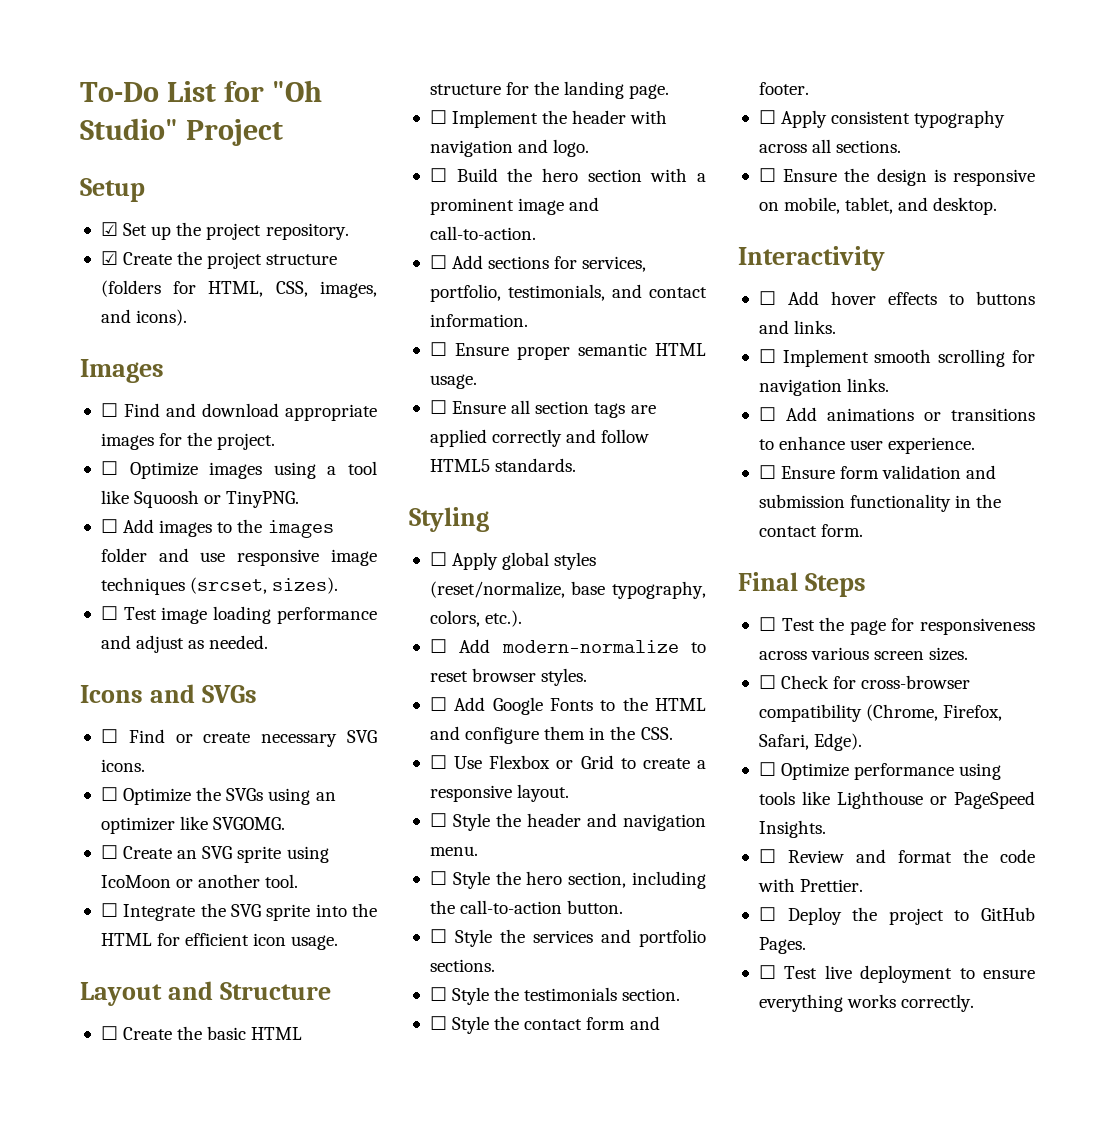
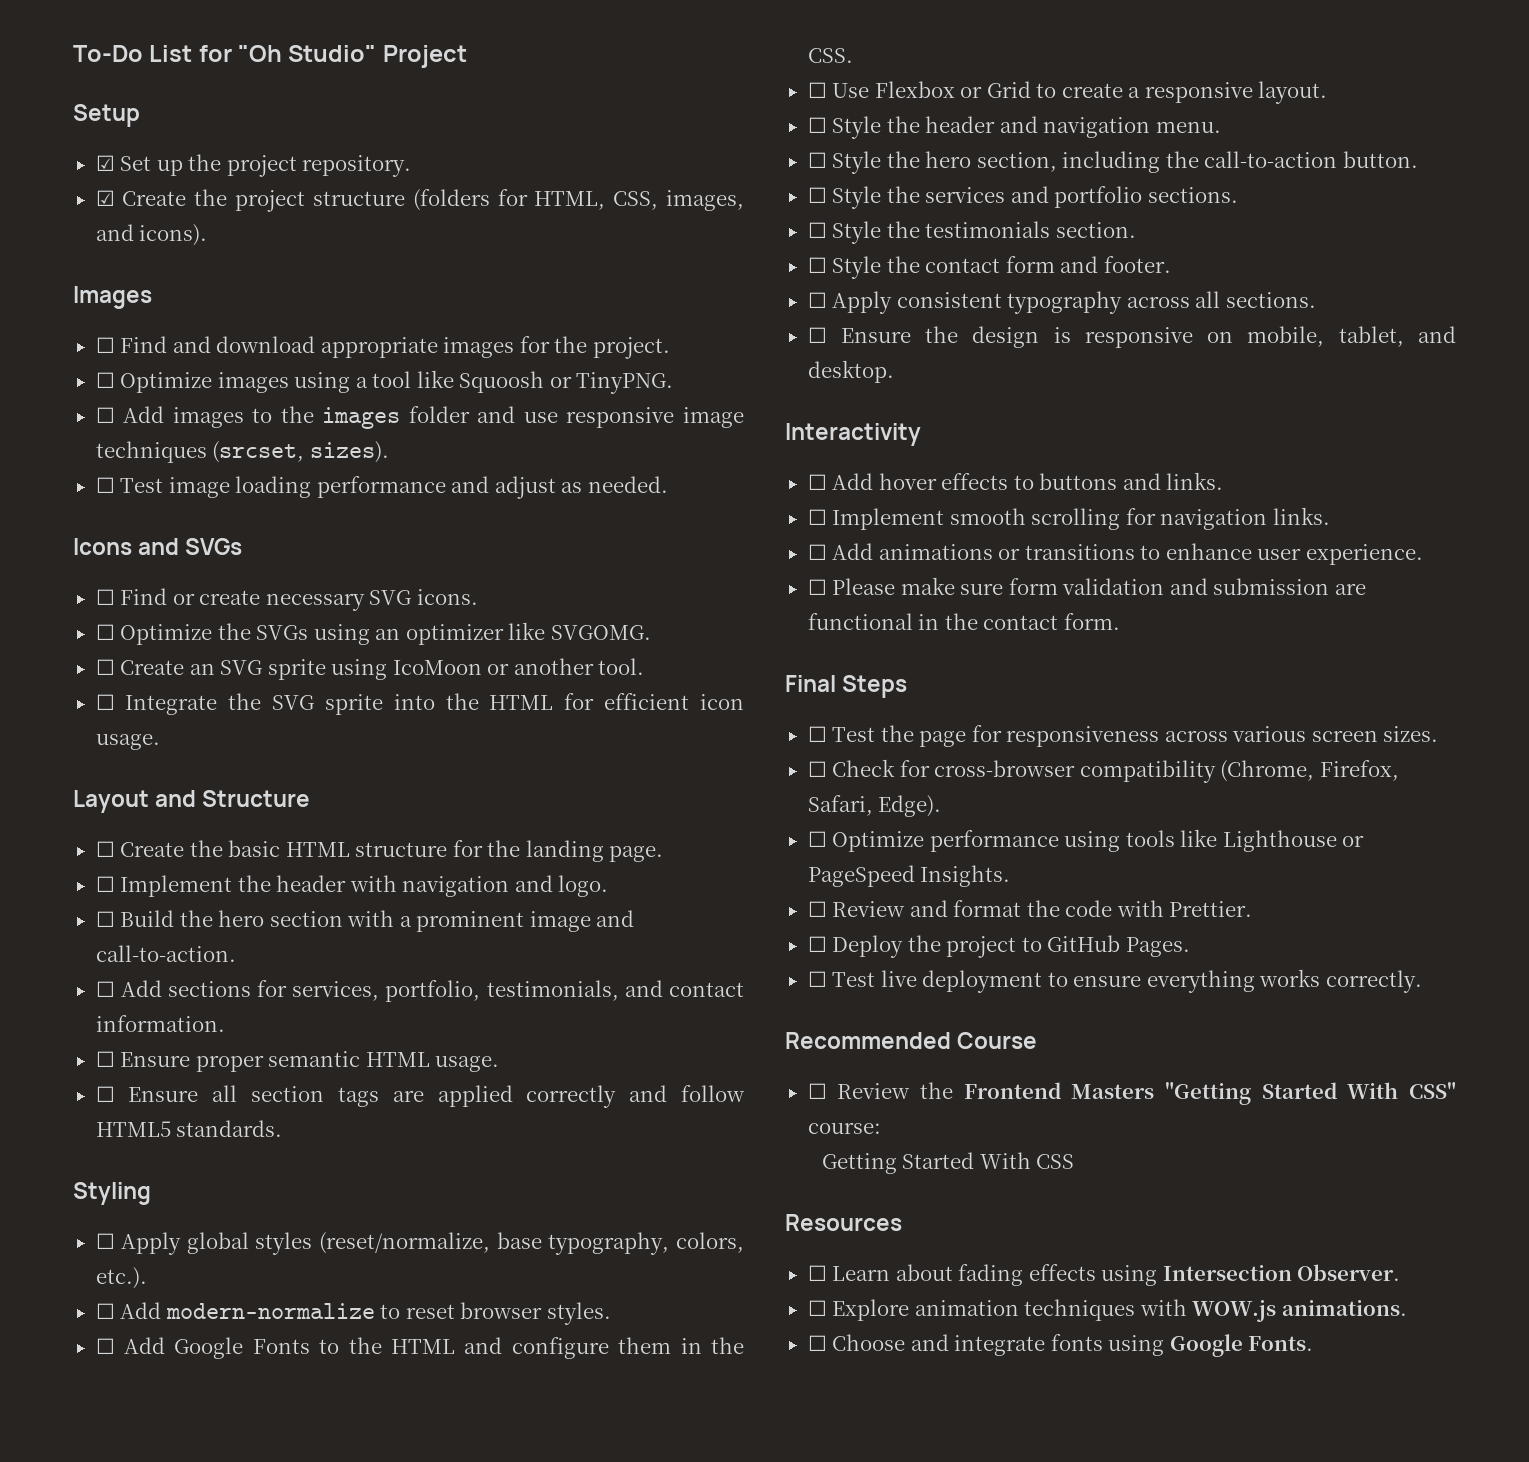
[781,466,836,479] Ensure -> [832,577,1004,595] Please make sure
[850,494,952,512] functionality -> [1334,583,1366,595] [807,613,913,630] are functional
(975, 1003) none -> [785,1032,1038,1049] [807,1082,1456,1105] [807,1122,881,1134] [821,1152,1075,1174] [785,1214,902,1231] [807,1264,1401,1286] [807,1299,1407,1322] [807,1334,1314,1357] // Recommended Course // ☐ Review the Frontend Masters "Getting Started With CSS" course: // Getting Started With CSS // Resources // ☐ Learn about fading effects using Intersection Observer. // ☐ Explore animation techniques with WOW.js animations. // ☐ Choose and integrate fonts using Google Fonts.

